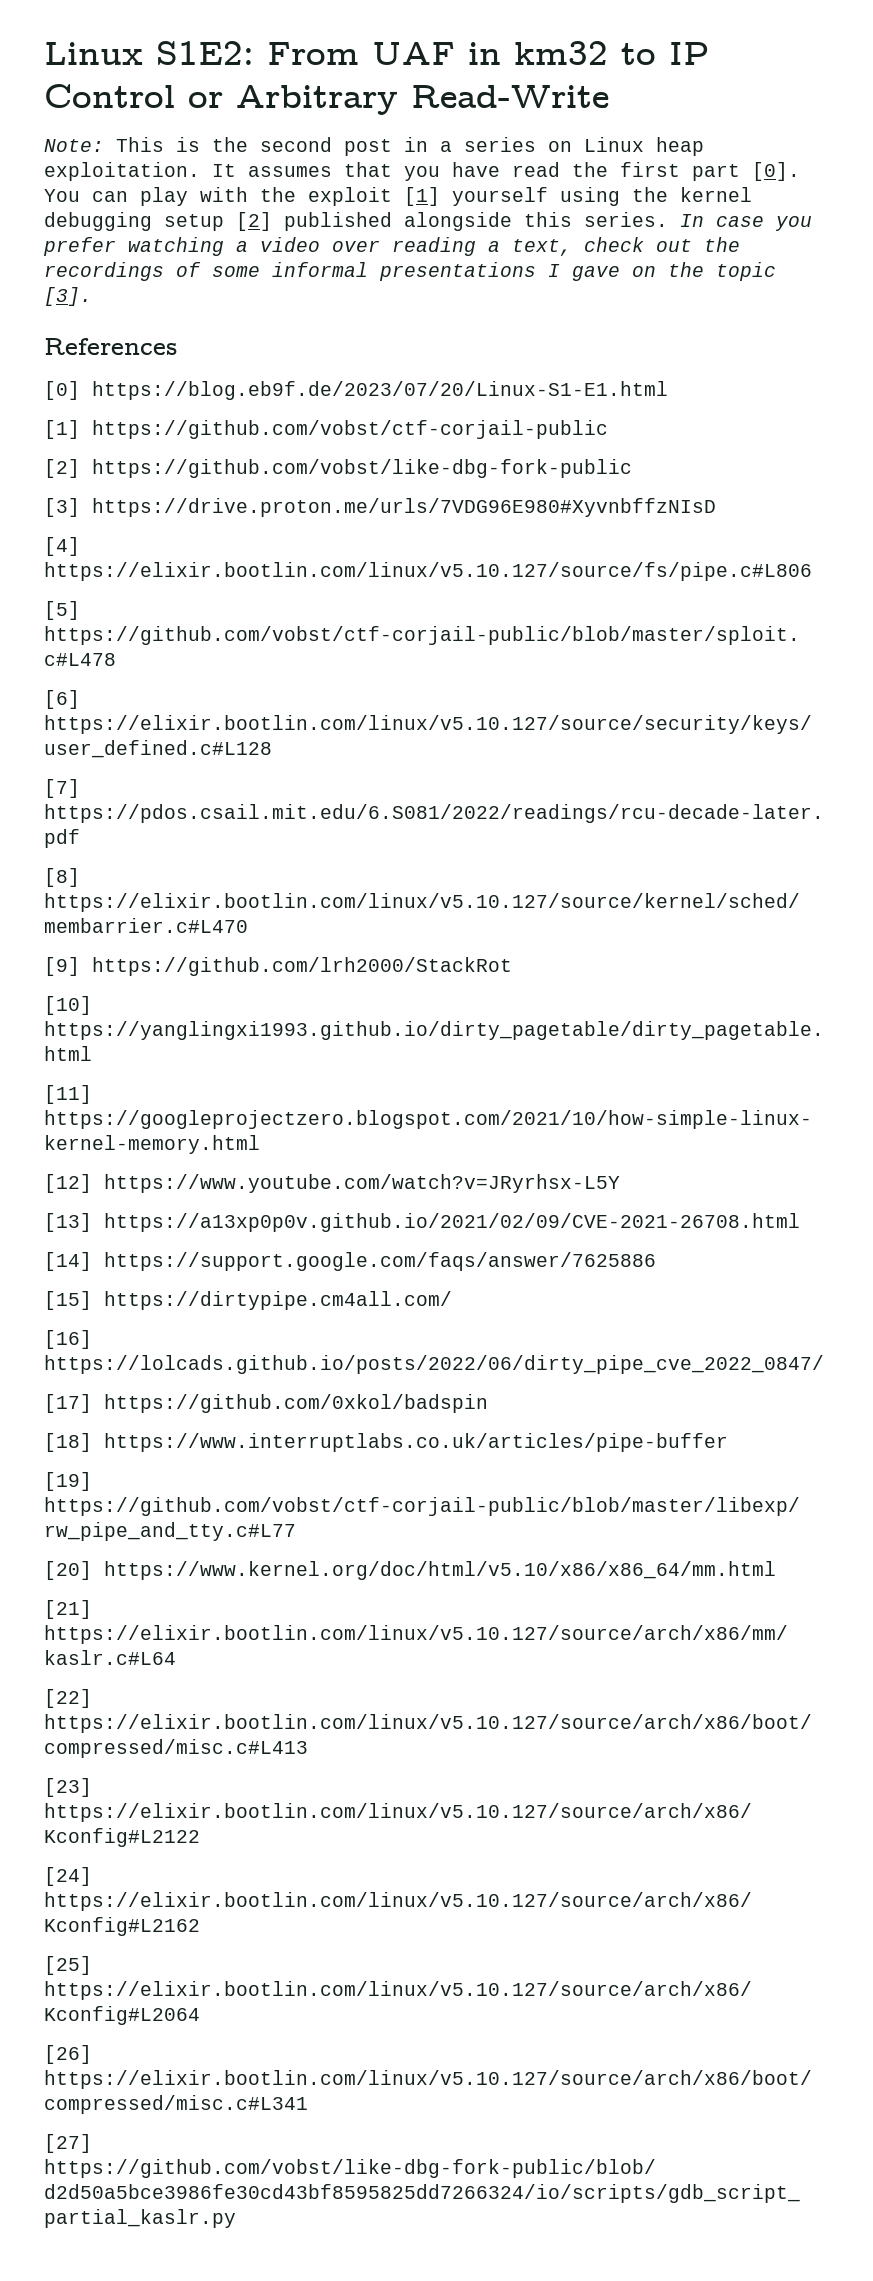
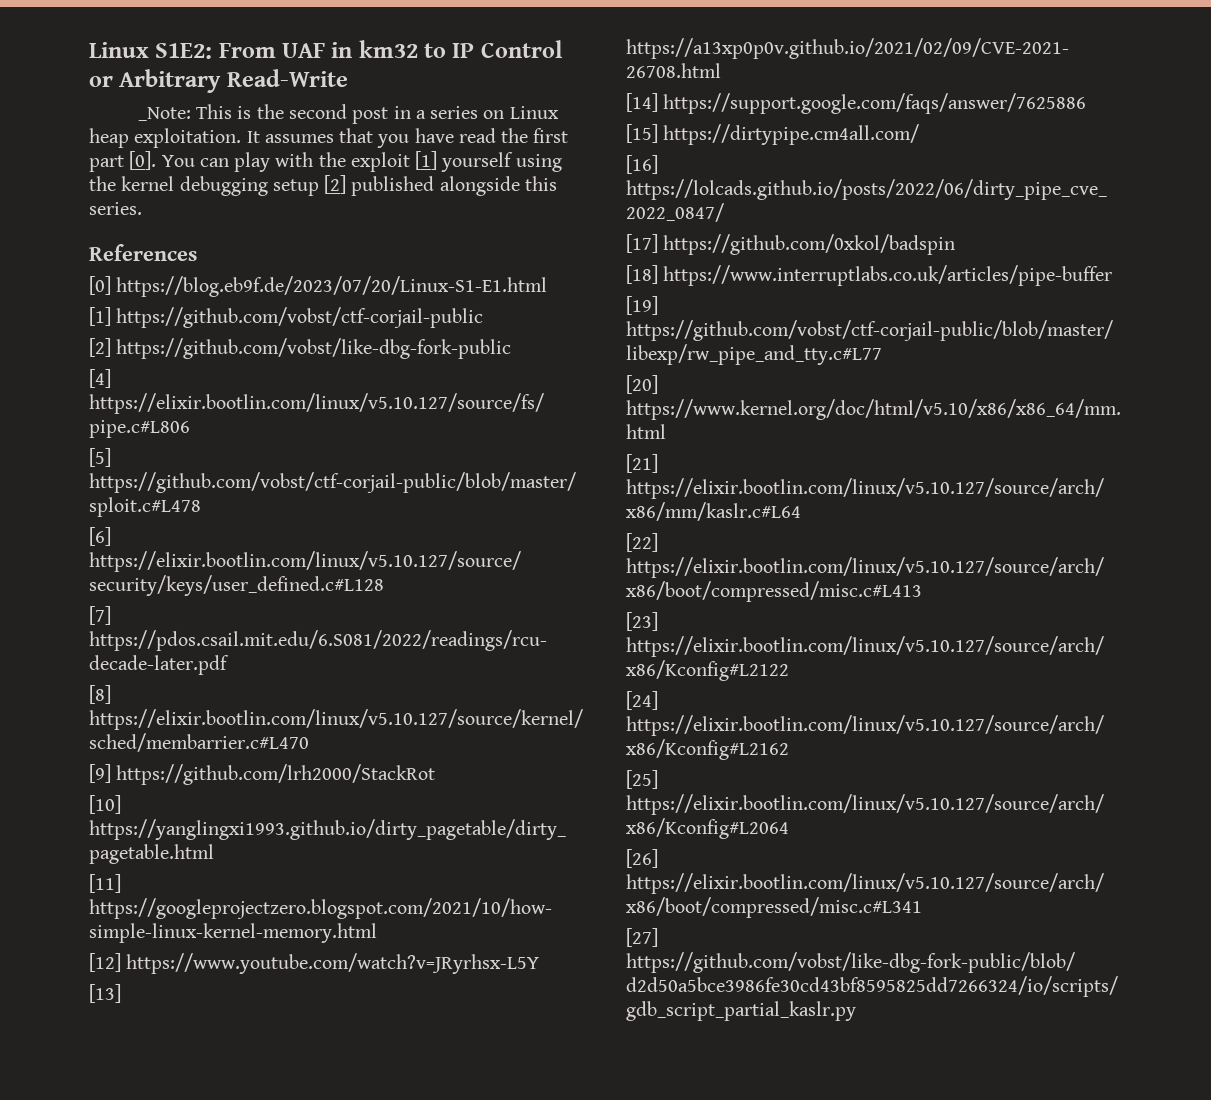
[44,139,104,152] Note: -> [137,107,191,121] _Note:
[680,214,812,231] [43,237,740,256] [44,262,776,281] [44,287,92,306] In case you prefer watching a video over reading a text, check out the recordings of some informal presentations I gave on the topic [3]. -> (142, 208) none
[44,498,716,517] // [3] https://drive.proton.me/urls/7VDG96E980#XyvnbffzNIsD -> (512, 348) none

